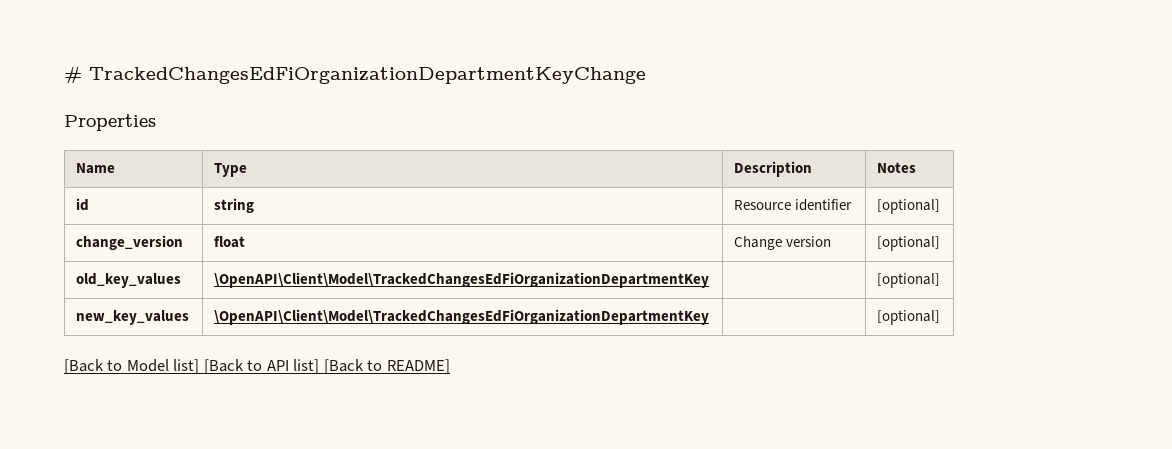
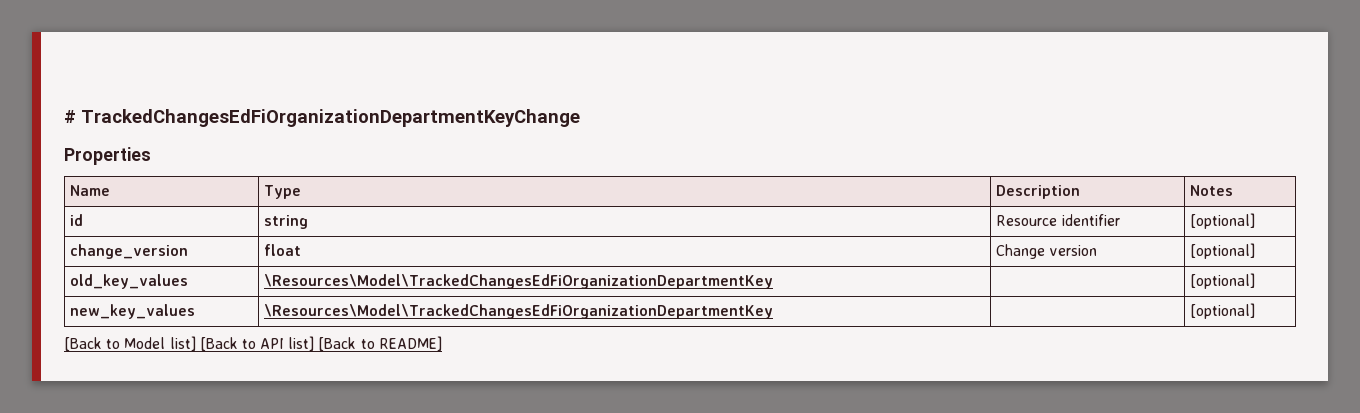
[214,272,710,288] \OpenAPI\Client\Model\TrackedChangesEdFiOrganizationDepartmentKey -> [264,274,774,289] \Resources\Model\TrackedChangesEdFiOrganizationDepartmentKey
[214,309,710,325] \OpenAPI\Client\Model\TrackedChangesEdFiOrganizationDepartmentKey -> [264,304,774,319] \Resources\Model\TrackedChangesEdFiOrganizationDepartmentKey

